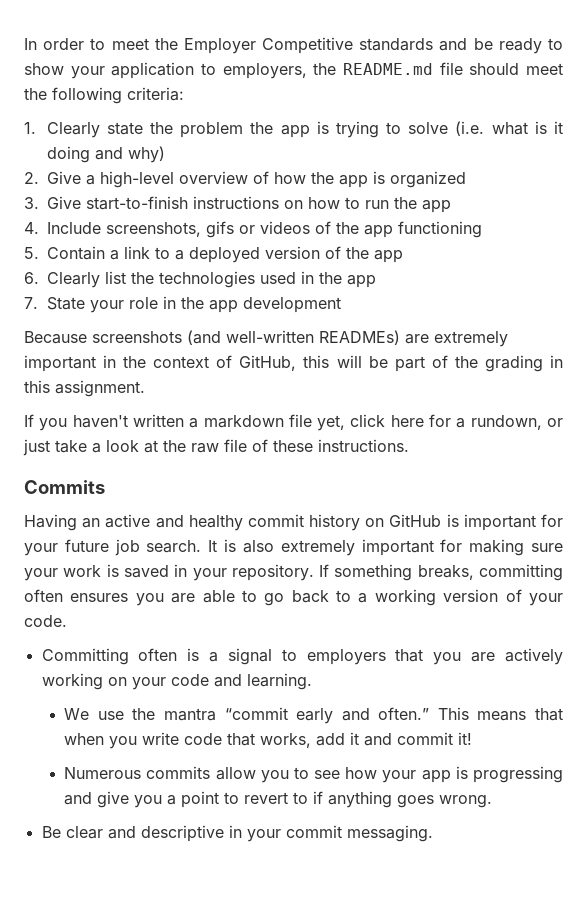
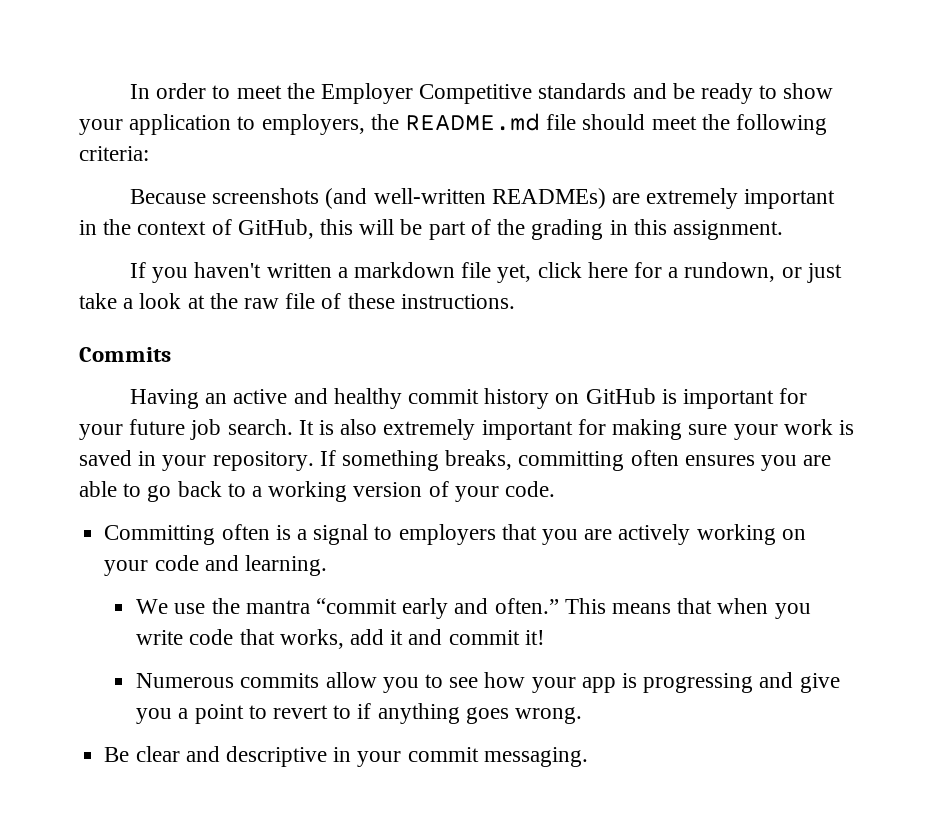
[24,121,563,138] [46,146,165,163] [24,171,466,188] [24,196,451,213] [24,221,482,238] [24,246,403,263] [24,271,376,288] [24,296,341,313] // 1. Clearly state the problem the app is trying to solve (i.e. what is it doing and why) // 2. Give a high-level overview of how the app is organized // 3. Give start-to-finish instructions on how to run the app // 4. Include screenshots, gifs or videos of the app functioning // 5. Contain a link to a deployed version of the app // 6. Clearly list the technologies used in the app // 7. State your role in the app development -> (149, 153) none

